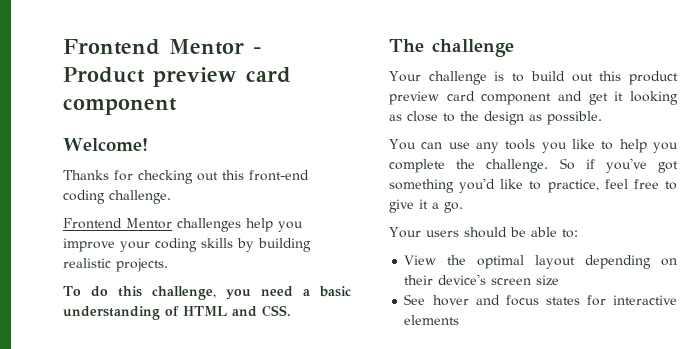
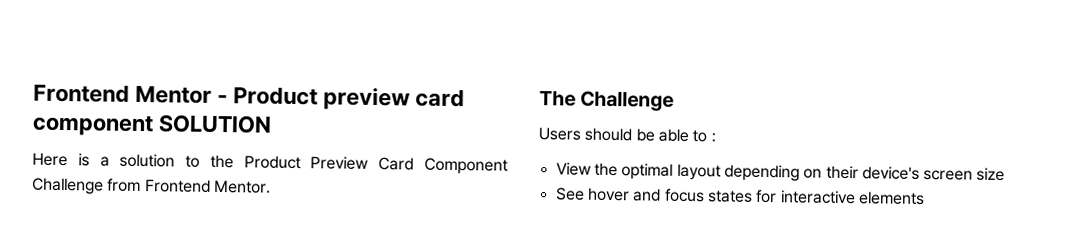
[63,138,148,151] [63,170,309,184] [63,190,171,204] [63,218,303,232] [63,238,311,252] [63,258,168,272] [63,286,351,300] [63,305,291,320] [389,39,514,57] [389,71,678,85] [389,91,678,105] [389,111,602,125] [389,139,678,153] [389,158,678,173] [389,178,677,193] [389,199,463,213] [389,227,459,238] // Welcome! // Thanks for checking out this front-end coding challenge. // Frontend Mentor challenges help you improve your coding skills by building realistic projects. // To do this challenge, you need a basic understanding of HTML and CSS. // The challenge // Your challenge is to build out this product preview card component and get it looking as close to the design as possible. // You can use any tools you like to help you complete the challenge. So if you've got something you'd like to practice, feel free to give it a go. // Your users -> [158,114,273,134] [32,152,508,175] [32,177,271,195] [539,90,675,112] [538,127,581,141] SOLUTION // Here is a solution to the Product Preview Card Component Challenge from Frontend Mentor. // The Challenge // Users
[561,229,578,238] to: -> [692,130,716,143] to :

